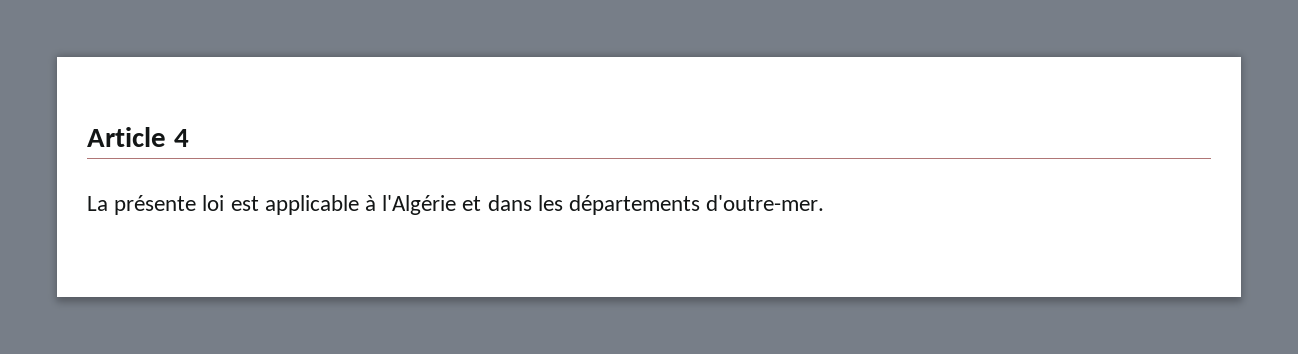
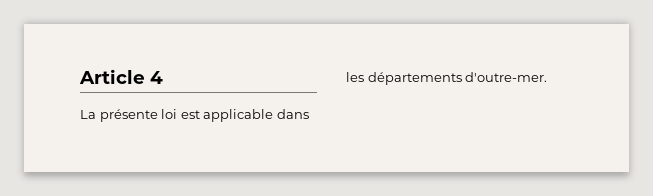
[365,195,482,215] à l'Algérie et -> (274, 115) none

